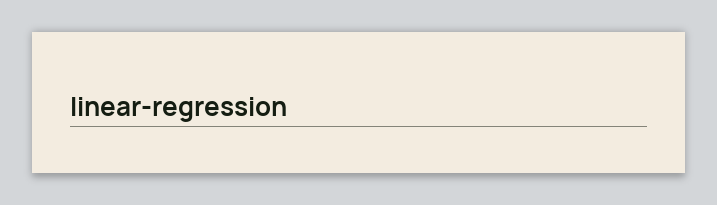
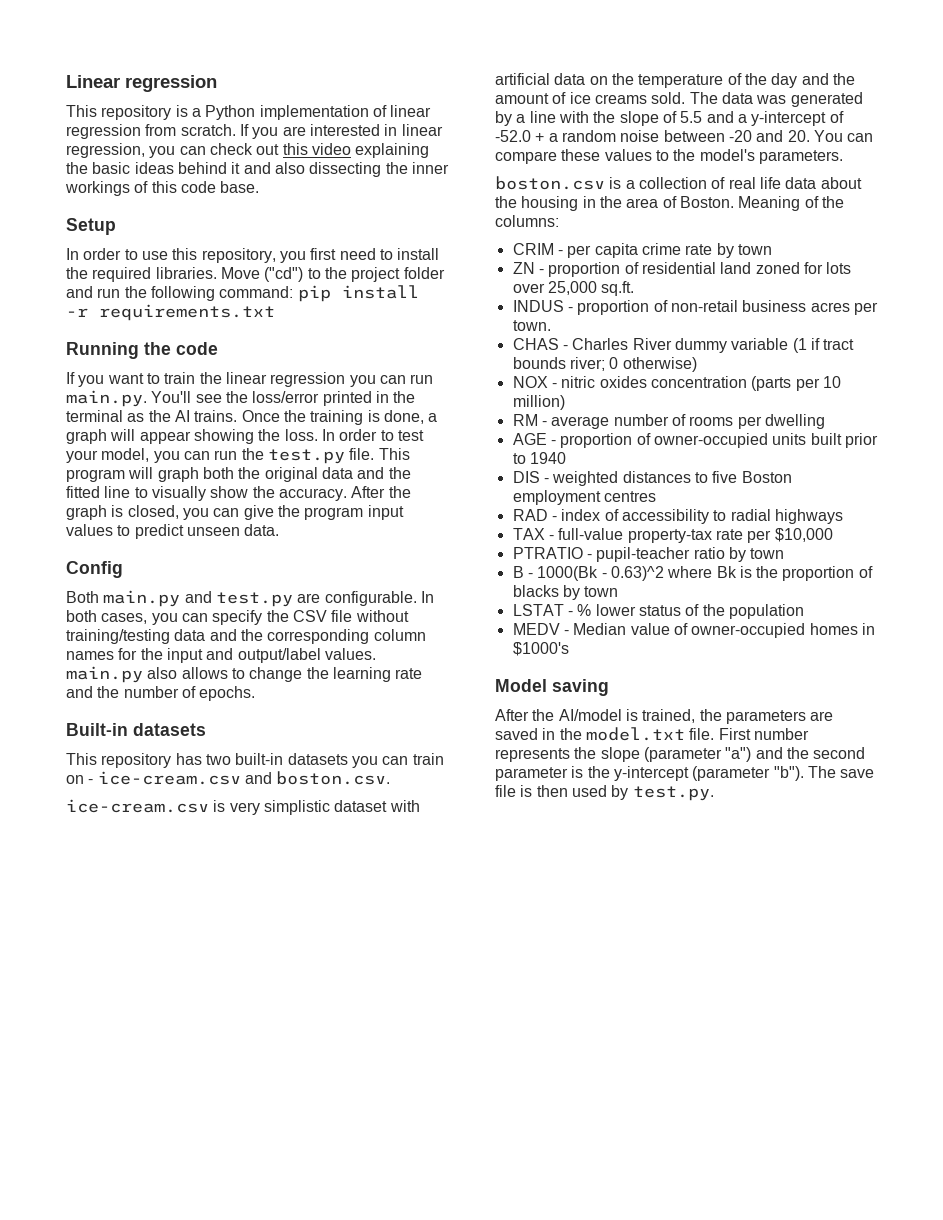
[70,97,287,122] linear-regression -> [66,75,217,92] [66,105,432,120] [66,124,443,139] [66,143,430,158] [66,162,449,177] [65,181,260,196] [66,218,116,235] [66,248,440,263] [66,267,445,282] [66,285,419,302] [66,304,275,321] [66,342,218,359] [66,372,434,387] [66,390,416,407] [66,410,438,425] [66,429,424,444] [66,448,410,464] [66,467,411,482] [66,486,411,501] [66,505,404,520] [66,524,280,539] [66,561,123,578] [66,590,434,607] [66,610,409,625] [66,629,426,644] [66,648,376,663] [66,666,423,683] [66,686,256,701] [66,723,206,736] [66,753,444,768] [66,771,391,785] [66,799,420,815] [495,73,855,88] [495,92,863,107] [495,111,844,126] [495,130,874,142] [495,149,843,164] [495,176,862,190] [495,196,844,211] [495,215,559,227] [512,243,772,258] [512,262,852,277] [512,281,635,296] [512,300,878,315] [512,320,551,331] [512,338,855,353] [512,357,697,372] [512,376,841,391] [512,395,565,410] [512,414,825,429] [512,433,878,448] [512,452,566,464] [512,471,792,486] [512,490,656,505] [512,509,843,524] [512,528,833,543] [512,547,785,562] [512,566,873,581] [512,585,619,600] [512,604,804,619] [512,623,875,638] [512,642,569,656] [495,679,609,696] [495,709,834,724] [495,727,809,741] [495,747,866,762] [495,766,875,781] [495,785,714,801] Linear regression // This repository is a Python implementation of linear regression from scratch. If you are interested in linear regression, you can check out this video explaining the basic ideas behind it and also dissecting the inner workings of this code base. // Setup // In order to use this repository, you first need to install the required libraries. Move ("cd") to the project folder and run the following command: pip install -r requirements.txt // Running the code // If you want to train the linear regression you can run main.py. You'll see the loss/error printed in the terminal as the AI trains. Once the training is done, a graph will appear showing the loss. In order to test your model, you can run the test.py file. This program will graph both the original data and the fitted line to visually show the accuracy. After the graph is closed, you can give the program input values to predict unseen data. // Config // Both main.py and test.py are configurable. In both cases, you can specify the CSV file without training/testing data and the corresponding column names for the input and output/label values. main.py also allows to change the learning rate and the number of epochs. // Built-in datasets // This repository has two built-in datasets you can train on - ice-cream.csv and boston.csv. // ice-cream.csv is very simplistic dataset with artificial data on the temperature of the day and the amount of ice creams sold. The data was generated by a line with the slope of 5.5 and a y-intercept of -52.0 + a random noise between -20 and 20. You can compare these values to the model's parameters. // boston.csv is a collection of real life data about the housing in the area of Boston. Meaning of the columns: // CRIM - per capita crime rate by town // ZN - proportion of residential land zoned for lots over 25,000 sq.ft. // INDUS - proportion of non-retail business acres per town. // CHAS - Charles River dummy variable (1 if tract bounds river; 0 otherwise) // NOX - nitric oxides concentration (parts per 10 million) // RM - average number of rooms per dwelling // AGE - proportion of owner-occupied units built prior to 1940 // DIS - weighted distances to five Boston employment centres // RAD - index of accessibility to radial highways // TAX - full-value property-tax rate per $10,000 // PTRATIO - pupil-teacher ratio by town // B - 1000(Bk - 0.63)^2 where Bk is the proportion of blacks by town // LSTAT - % lower status of the population // MEDV - Median value of owner-occupied homes in $1000's // Model saving // After the AI/model is trained, the parameters are saved in the model.txt file. First number represents the slope (parameter "a") and the second parameter is the y-intercept (parameter "b"). The save file is then used by test.py.

